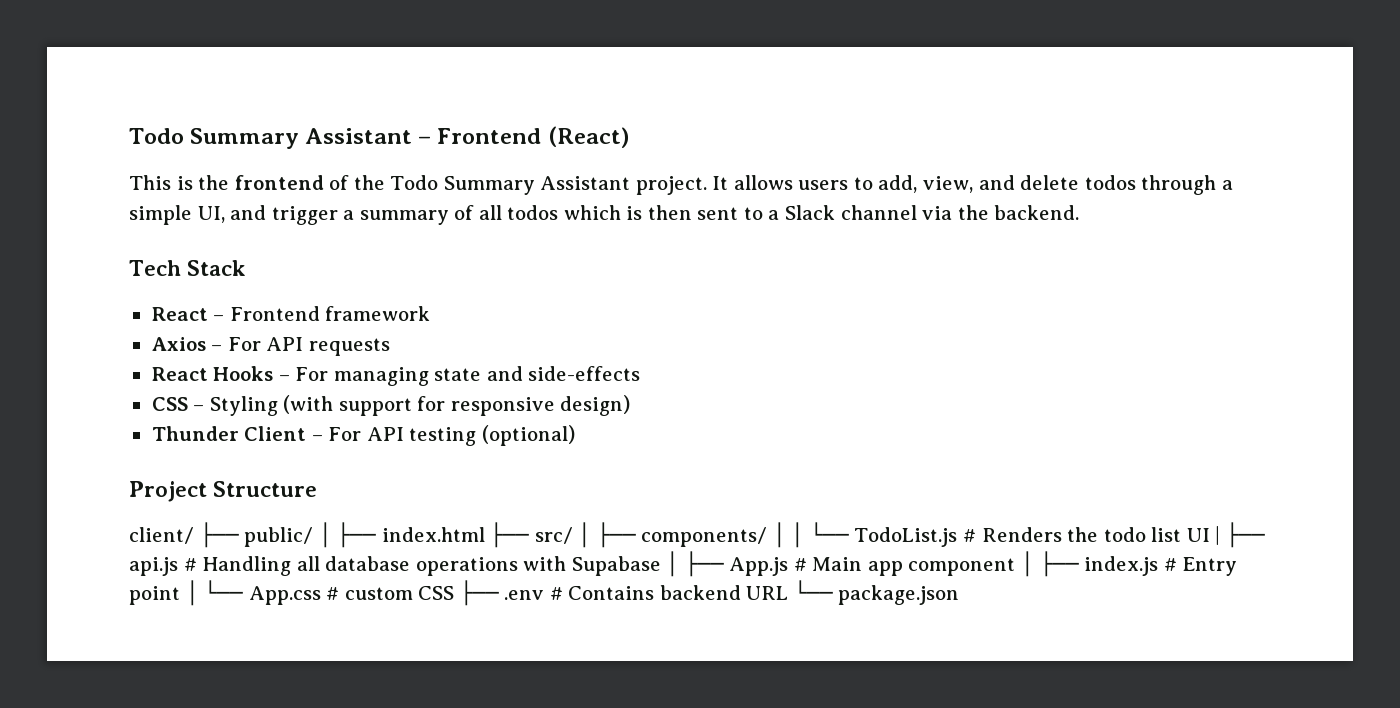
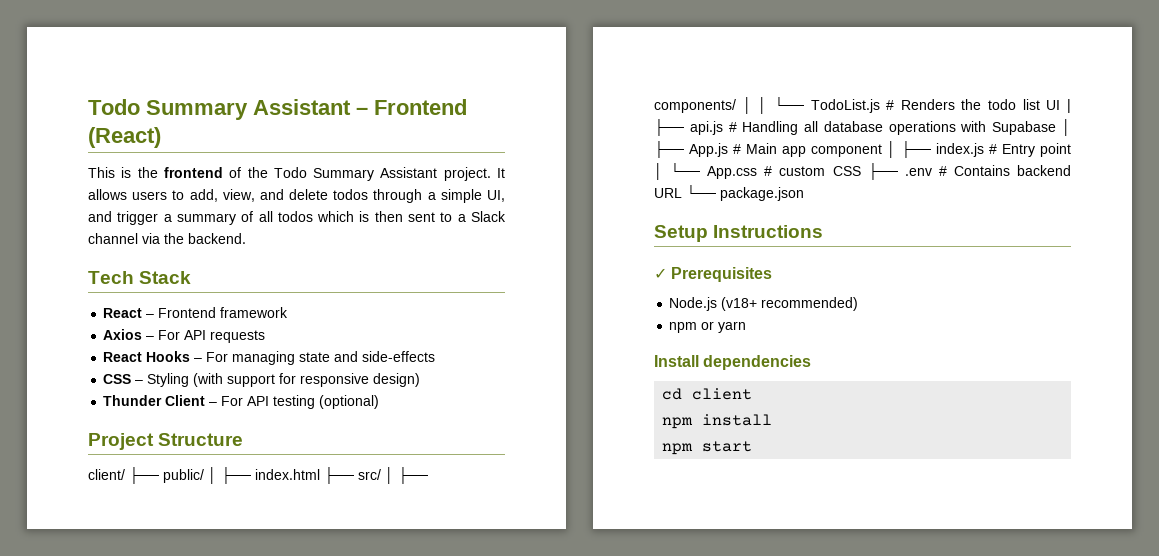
(960, 595) none -> [654,225,824,242] [654,267,773,282] [669,297,859,311] [669,321,747,333] [654,355,812,370] [662,388,753,400] [662,414,773,429] [662,441,753,455] // Setup Instructions // ✓ Prerequisites // Node.js (v18+ recommended) // npm or yarn // Install dependencies // cd client // npm install // npm start

